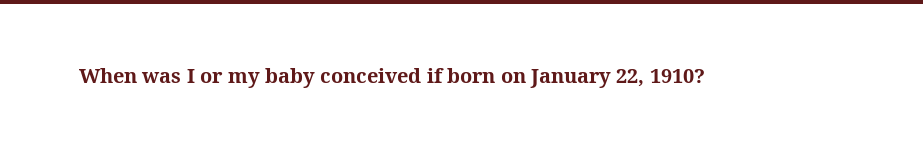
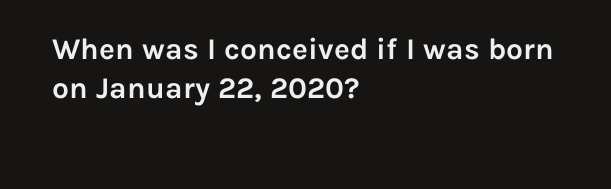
[200,68,444,88] or my baby conceived if -> [224,37,480,60] conceived if I was
[649,69,705,83] 1910? -> [270,78,361,99] 2020?

